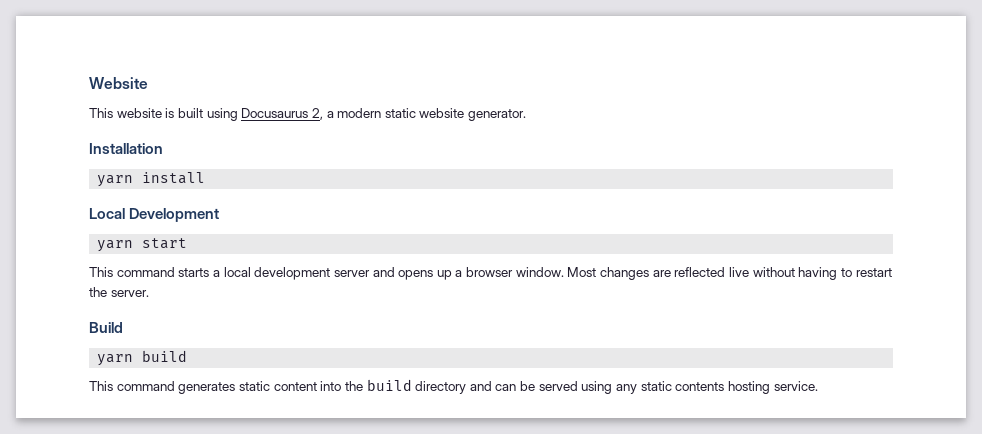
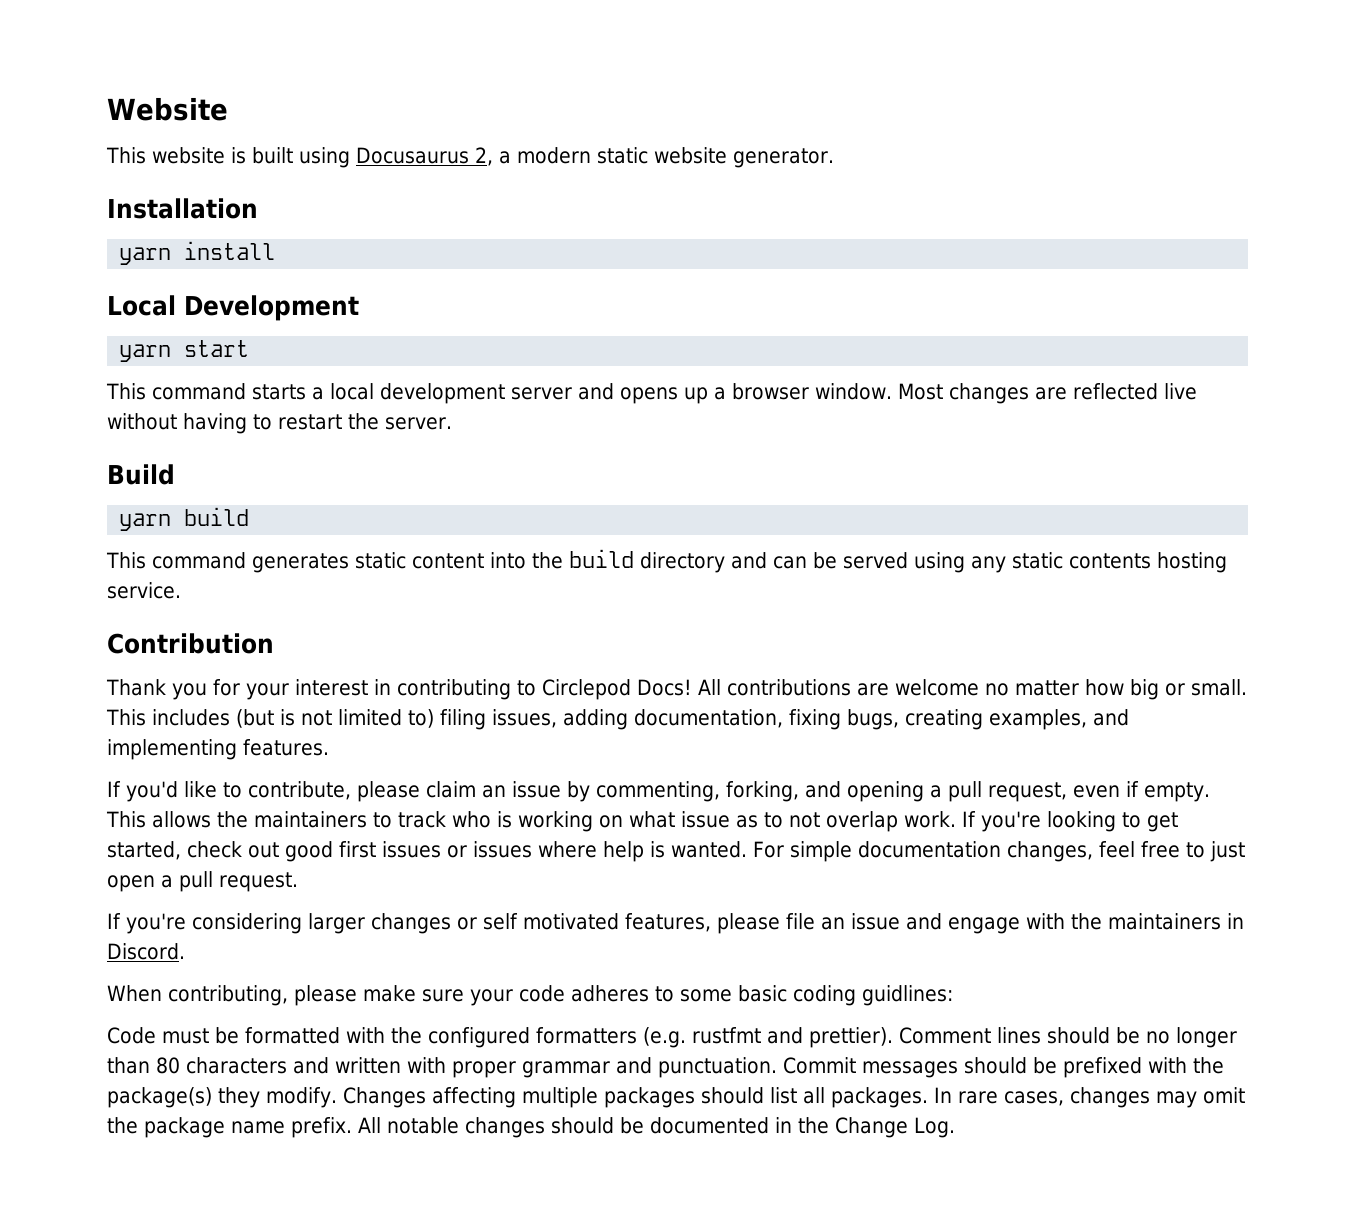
(818, 386) none -> [107,633,274,654] [106,679,1247,700] [106,709,1129,730] [107,739,329,760] [107,781,1210,802] [106,811,1178,832] [107,841,1245,862] [107,871,298,892] [107,913,1244,934] [107,943,185,960] [107,985,953,1006] [107,1027,1237,1048] [107,1057,1224,1078] [107,1087,1245,1108] [107,1117,955,1138] // Contribution // Thank you for your interest in contributing to Circlepod Docs! All contributions are welcome no matter how big or small. This includes (but is not limited to) filing issues, adding documentation, fixing bugs, creating examples, and implementing features. // If you'd like to contribute, please claim an issue by commenting, forking, and opening a pull request, even if empty. This allows the maintainers to track who is working on what issue as to not overlap work. If you're looking to get started, check out good first issues or issues where help is wanted. For simple documentation changes, feel free to just open a pull request. // If you're considering larger changes or self motivated features, please file an issue and engage with the maintainers in Discord. // When contributing, please make sure your code adheres to some basic coding guidlines: // Code must be formatted with the configured formatters (e.g. rustfmt and prettier). Comment lines should be no longer than 80 characters and written with proper grammar and punctuation. Commit messages should be prefixed with the package(s) they modify. Changes affecting multiple packages should list all packages. In rare cases, changes may omit the package name prefix. All notable changes should be documented in the Change Log.

